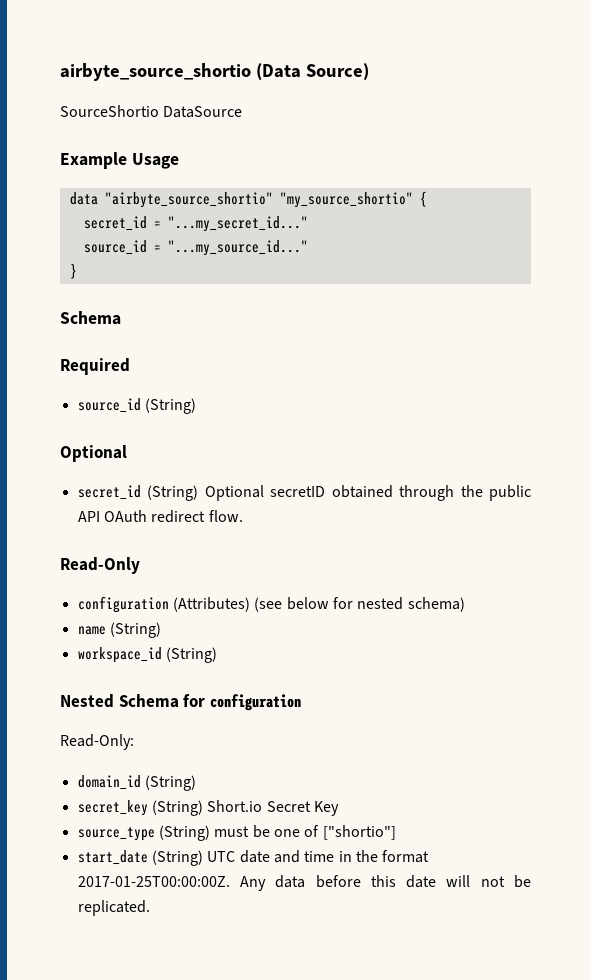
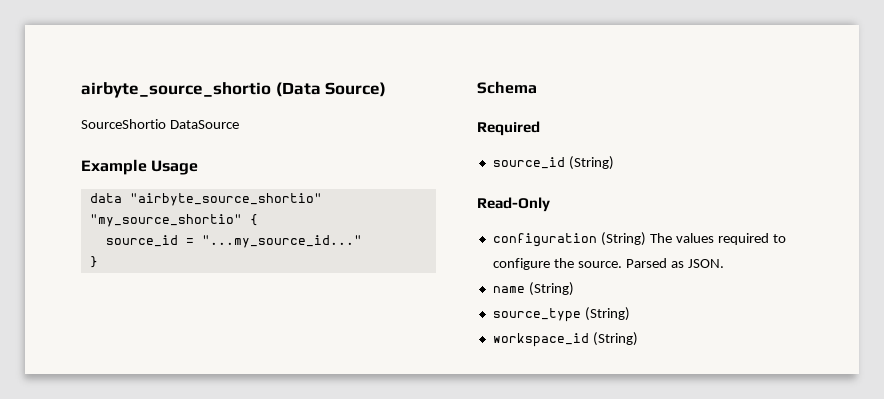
[83,216,308,232] // secret_id = "...my_secret_id..." -> (258, 220) none
[60,445,127,462] [77,485,531,501] [77,510,243,523] [60,557,140,574] [77,596,465,613] Optional // secret_id (String) Optional secretID obtained through the public API OAuth redirect flow. // Read-Only // configuration (Attributes) (see below for nested schema) -> [477,197,550,212] [492,232,786,247] [492,258,724,270] Read-Only // configuration (String) The values required to configure the source. Parsed as JSON.
(161, 630) none -> [492,307,630,322] // source_type (String)
[60,694,301,711] [60,734,134,750] [77,775,196,791] [77,800,339,816] [77,825,396,841] [77,850,430,866] [77,875,531,891] [77,900,150,916] // Nested Schema for configuration // Read-Only: // domain_id (String) // secret_key (String) Short.io Secret Key // source_type (String) must be one of ["shortio"] // start_date (String) UTC date and time in the format 2017-01-25T00:00:00Z. Any data before this date will not be replicated. -> (638, 339) none

